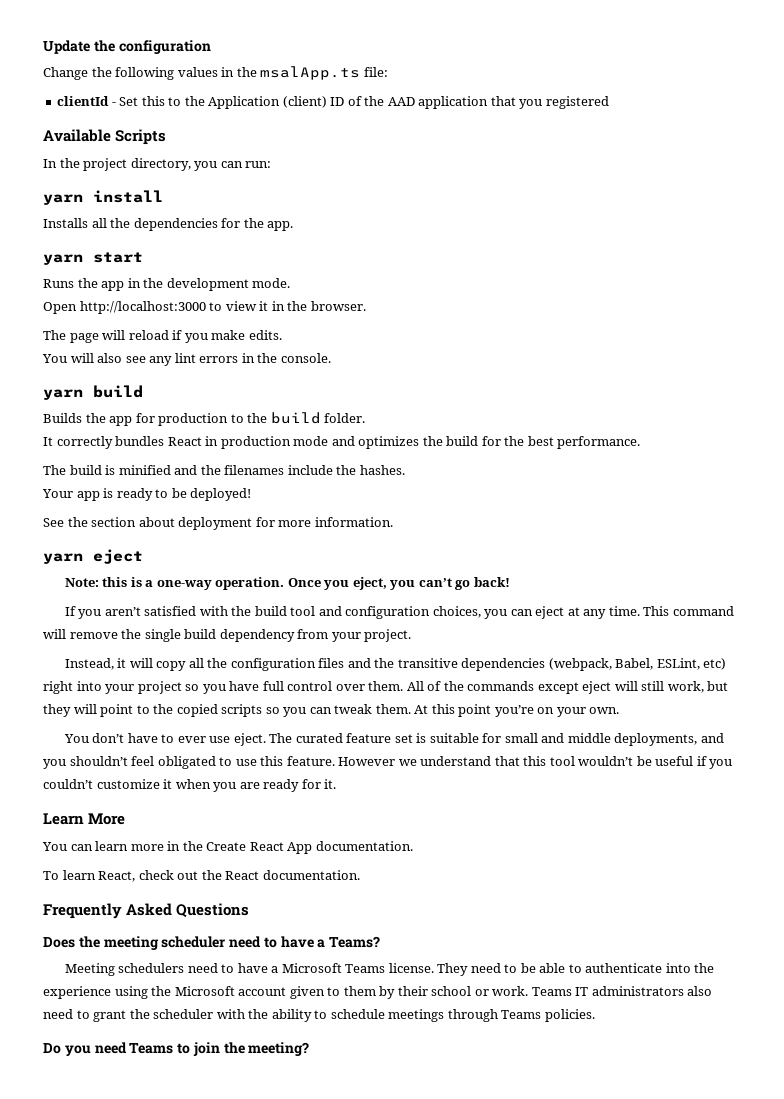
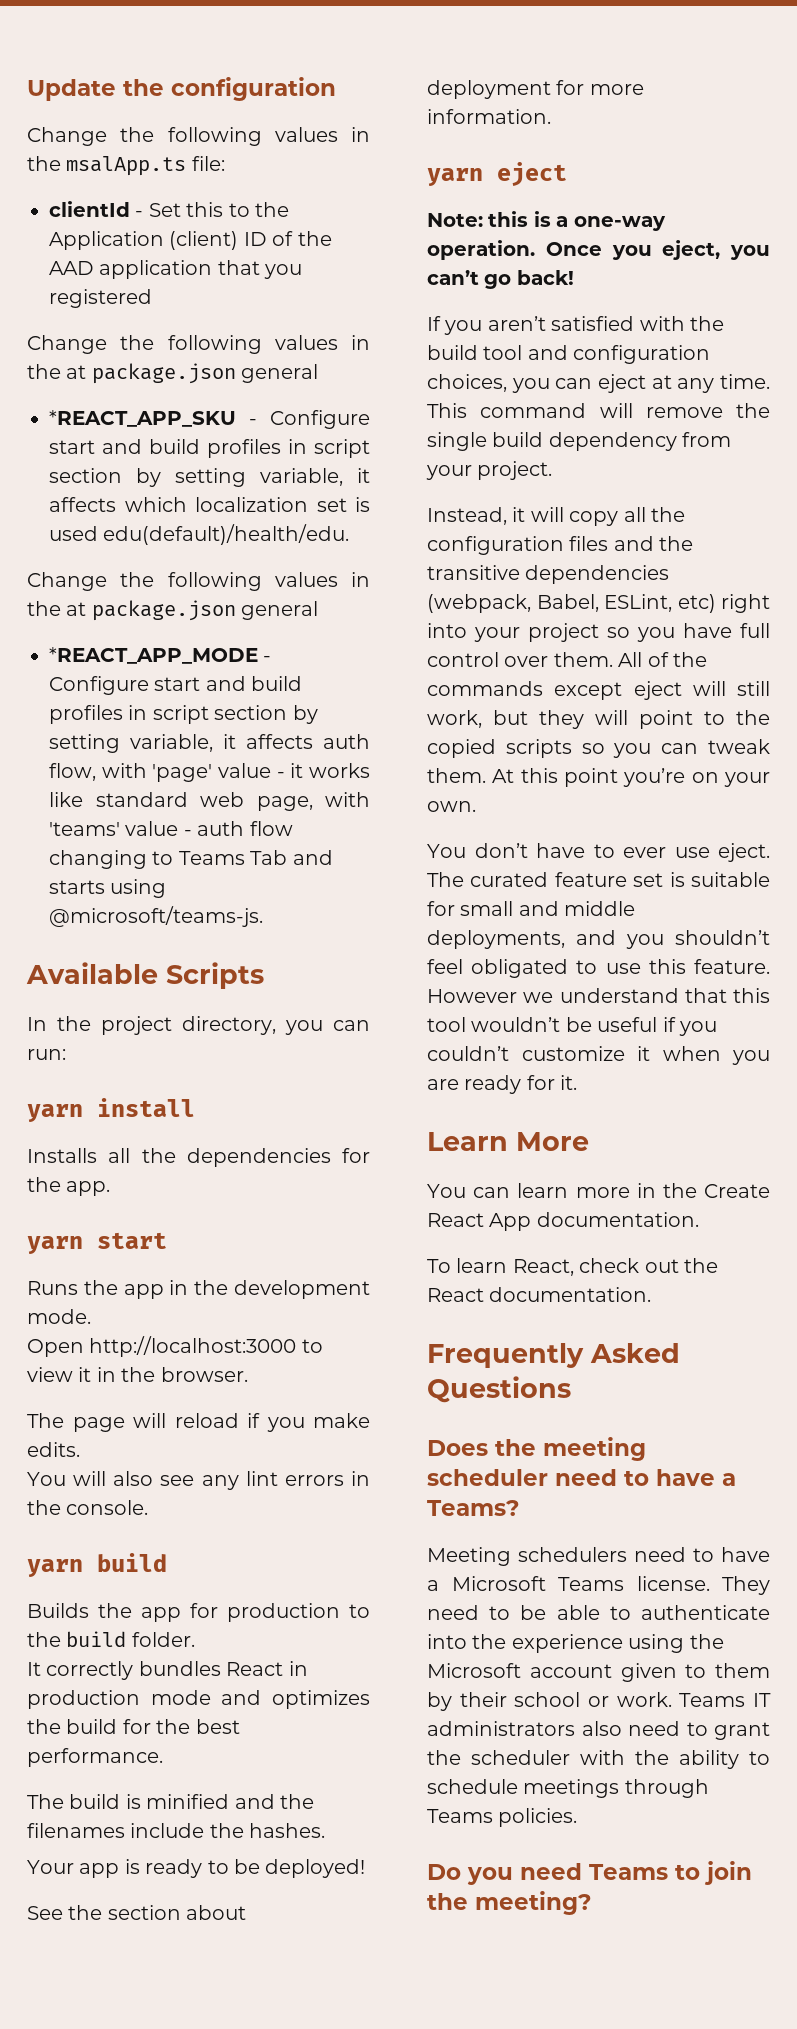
(609, 102) none -> [27,335,370,354] [27,363,319,384] [49,410,370,429] [49,439,370,458] [49,468,370,487] [49,497,370,512] [49,524,350,545] [27,572,370,591] [27,600,319,621] [49,647,272,664] [49,676,303,695] [49,705,318,724] [49,734,370,753] [49,763,370,782] [49,792,370,811] [49,821,293,836] [49,850,333,869] [49,879,167,898] [49,906,263,927] // Change the following values in the at package.json general // *REACT_APP_SKU - Configure start and build profiles in script section by setting variable, it affects which localization set is used edu(default)/health/edu. // Change the following values in the at package.json general // *REACT_APP_MODE - Configure start and build profiles in script section by setting variable, it affects auth flow, with 'page' value - it works like standard web page, with 'teams' value - auth flow changing to Teams Tab and starts using @microsoft/teams-js.

